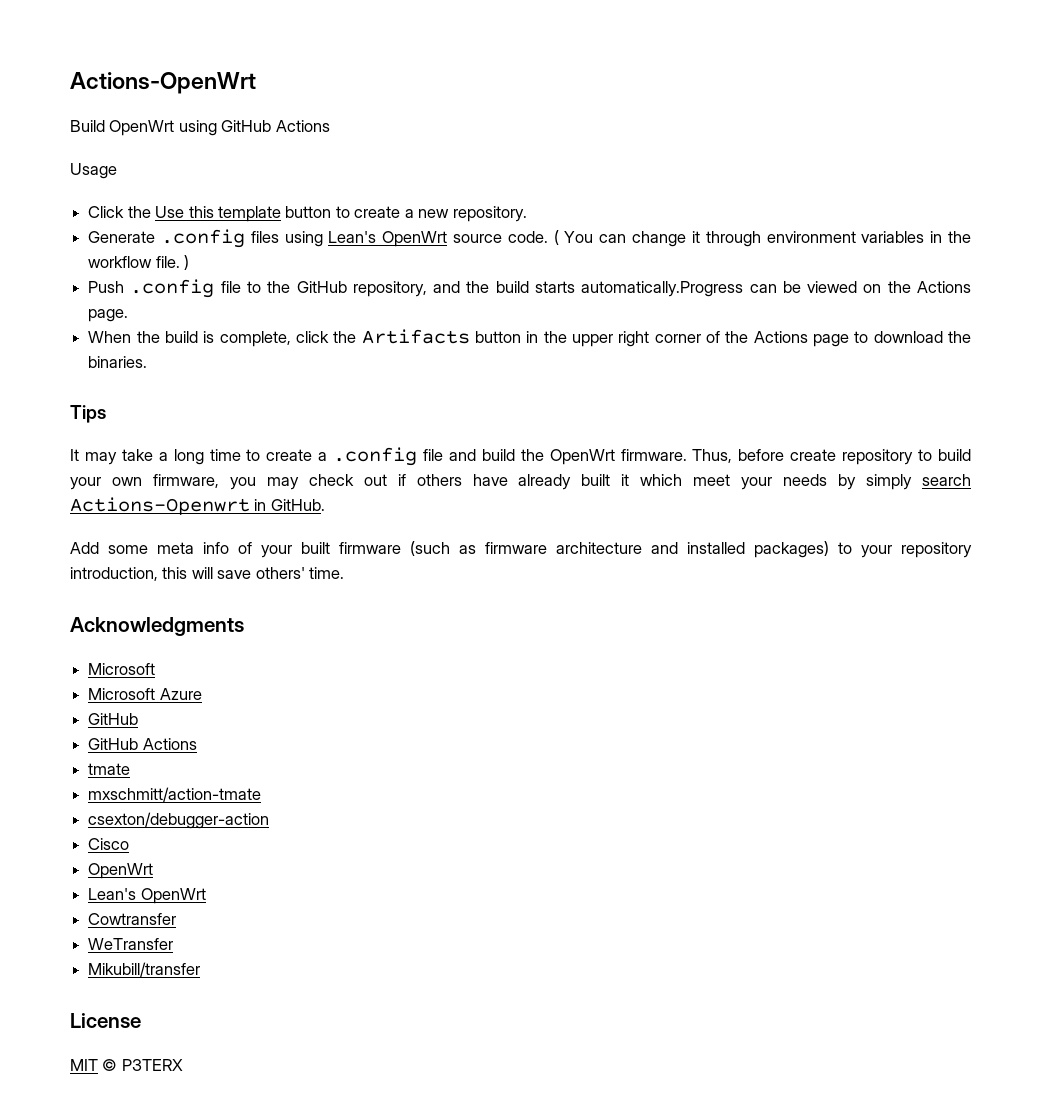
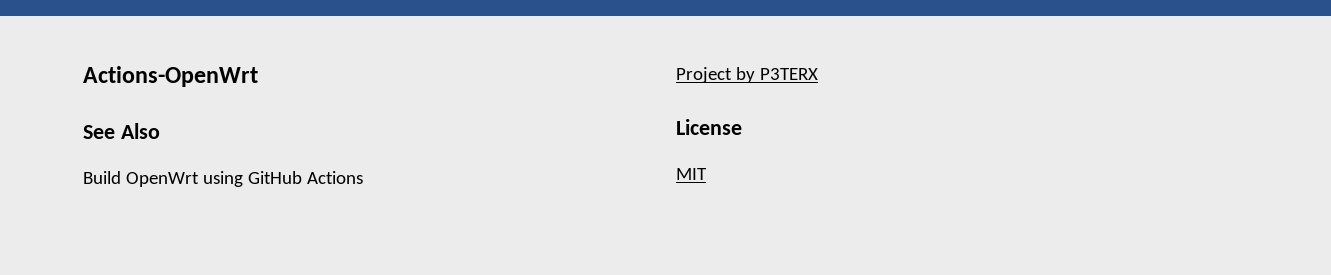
(256, 83) none -> [83,123,160,139] // See Also
[70,163,117,179] [88,206,527,222] [88,229,972,248] [88,255,190,270] [88,279,971,298] [88,309,129,322] [88,329,971,347] [88,356,148,368] [70,405,106,423] [70,447,972,466] [70,474,971,490] [70,497,325,515] [70,541,972,558] [70,567,345,581] [70,617,244,636] [88,663,156,675] [88,688,202,700] [88,713,139,725] [88,738,197,750] [88,763,131,775] [88,787,262,802] [88,812,270,829] [88,838,130,850] [88,863,154,879] [88,888,206,904] [88,913,177,925] [88,938,174,950] [88,962,201,977] Usage // Click the Use this template button to create a new repository. // Generate .config files using Lean's OpenWrt source code. ( You can change it through environment variables in the workflow file. ) // Push .config file to the GitHub repository, and the build starts automatically.Progress can be viewed on the Actions page. // When the build is complete, click the Artifacts button in the upper right corner of the Actions page to download the binaries. // Tips // It may take a long time to create a .config file and build the OpenWrt firmware. Thus, before create repository to build your own firmware, you may check out if others have already built it which meet your needs by simply search Actions-Openwrt in GitHub. // Add some meta info of your built firmware (such as firmware architecture and installed packages) to your repository introduction, this will save others' time. // Acknowledgments // Microsoft // Microsoft Azure // GitHub // GitHub Actions // tmate // mxschmitt/action-tmate // csexton/debugger-action // Cisco // OpenWrt // Lean's OpenWrt // Cowtransfer // WeTransfer // Mikubill/transfer -> [676,67,818,83] Project by P3TERX
[102,1059,183,1071] © P3TERX -> (707, 174) none

